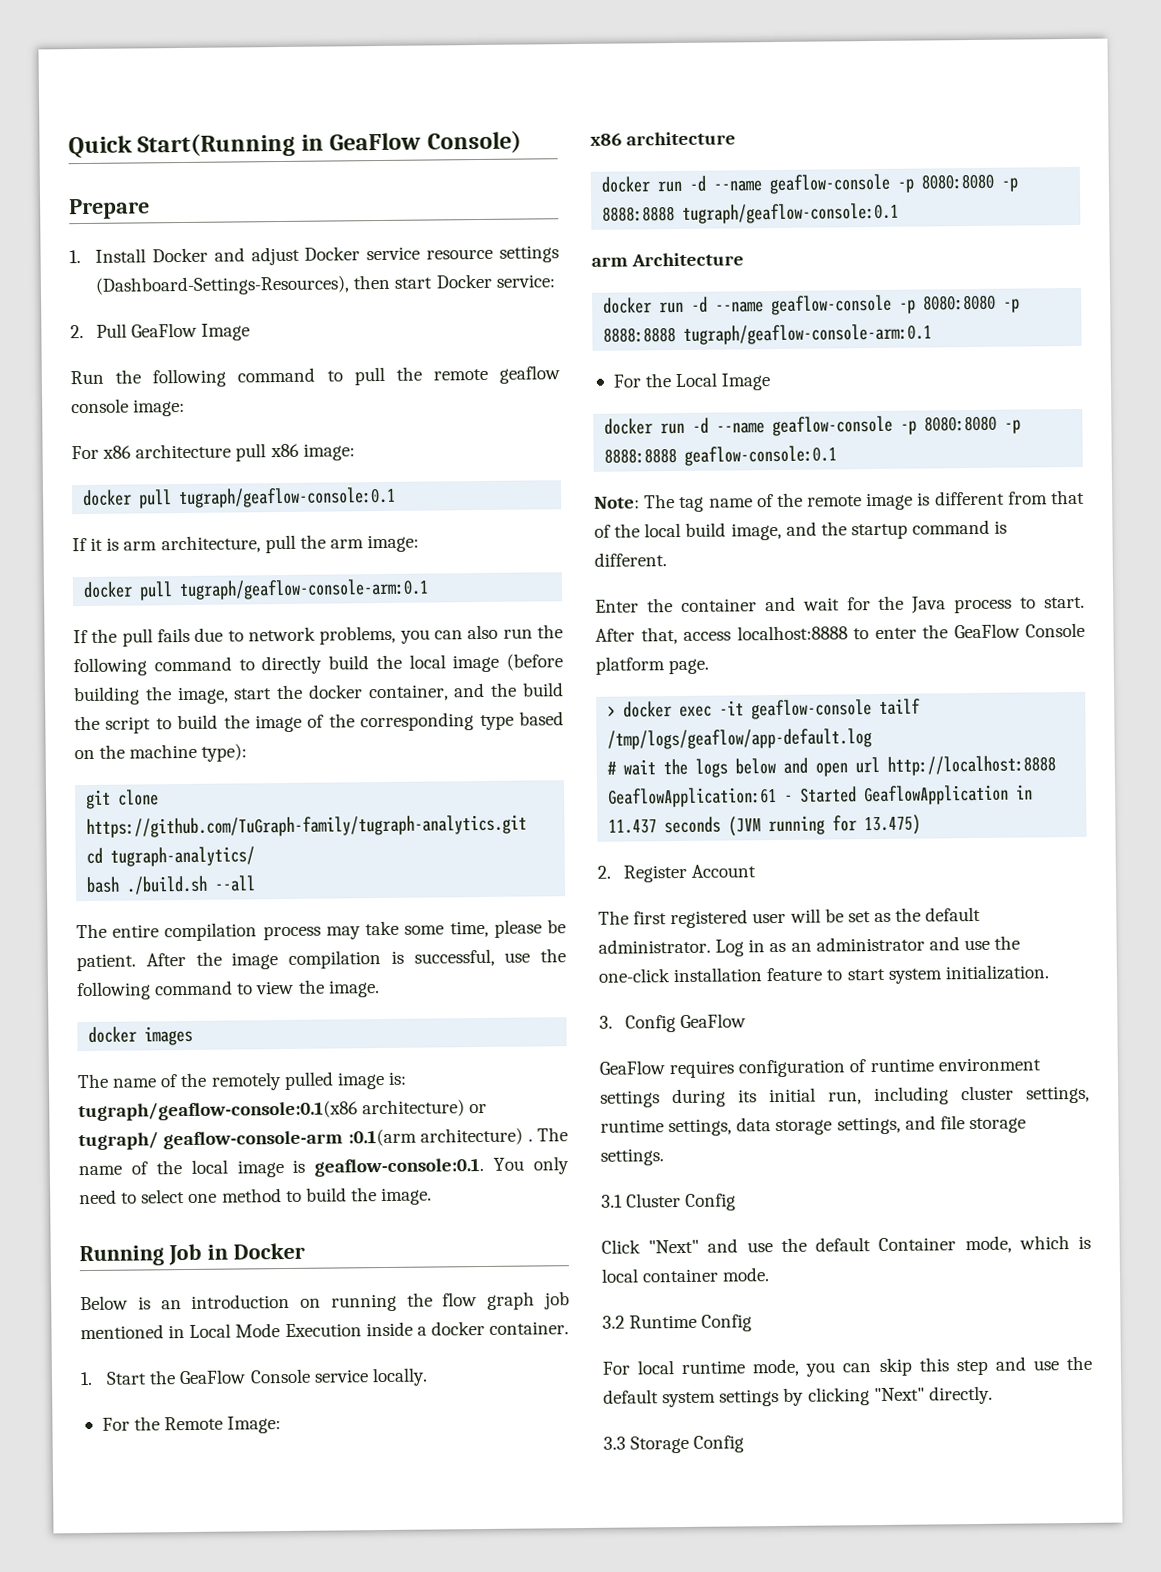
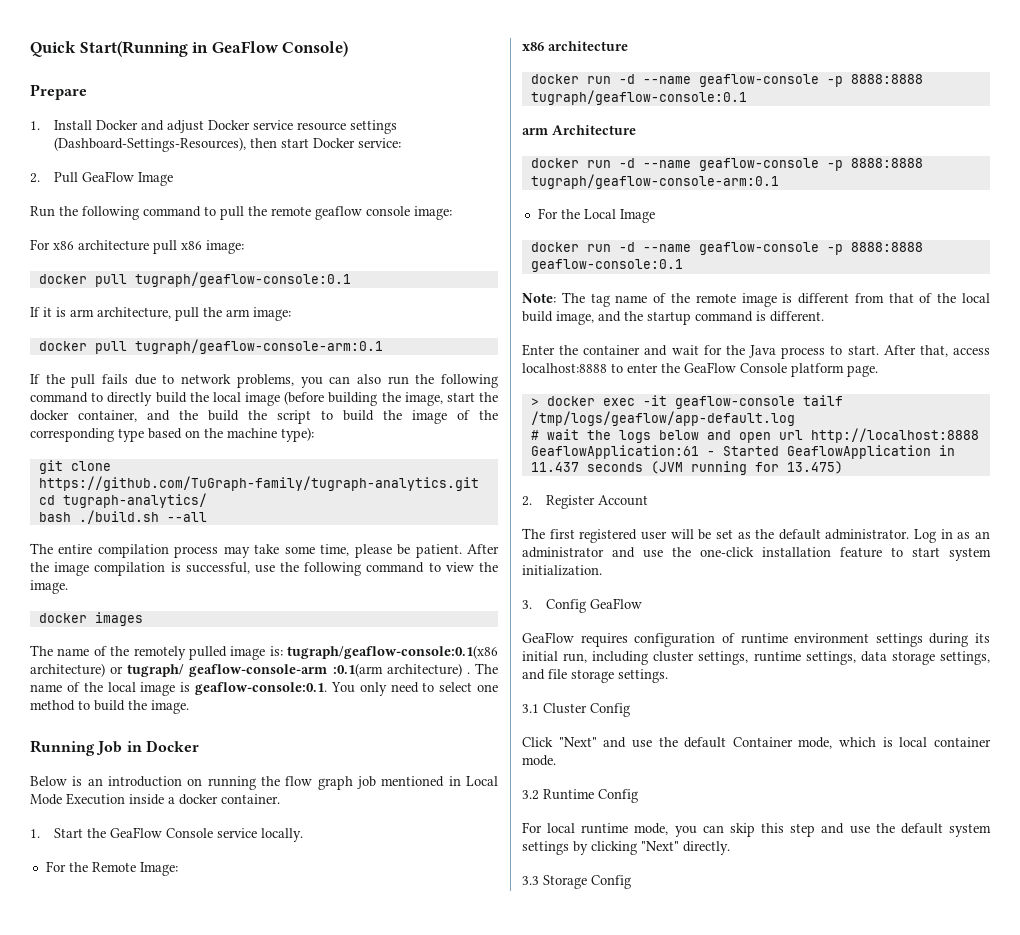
[921,173,1020,192] 8080:8080 -p -> (843, 81) none
[923,294,1021,313] 8080:8080 -p -> (843, 165) none
[924,415,1022,434] 8080:8080 -p -> (843, 249) none

